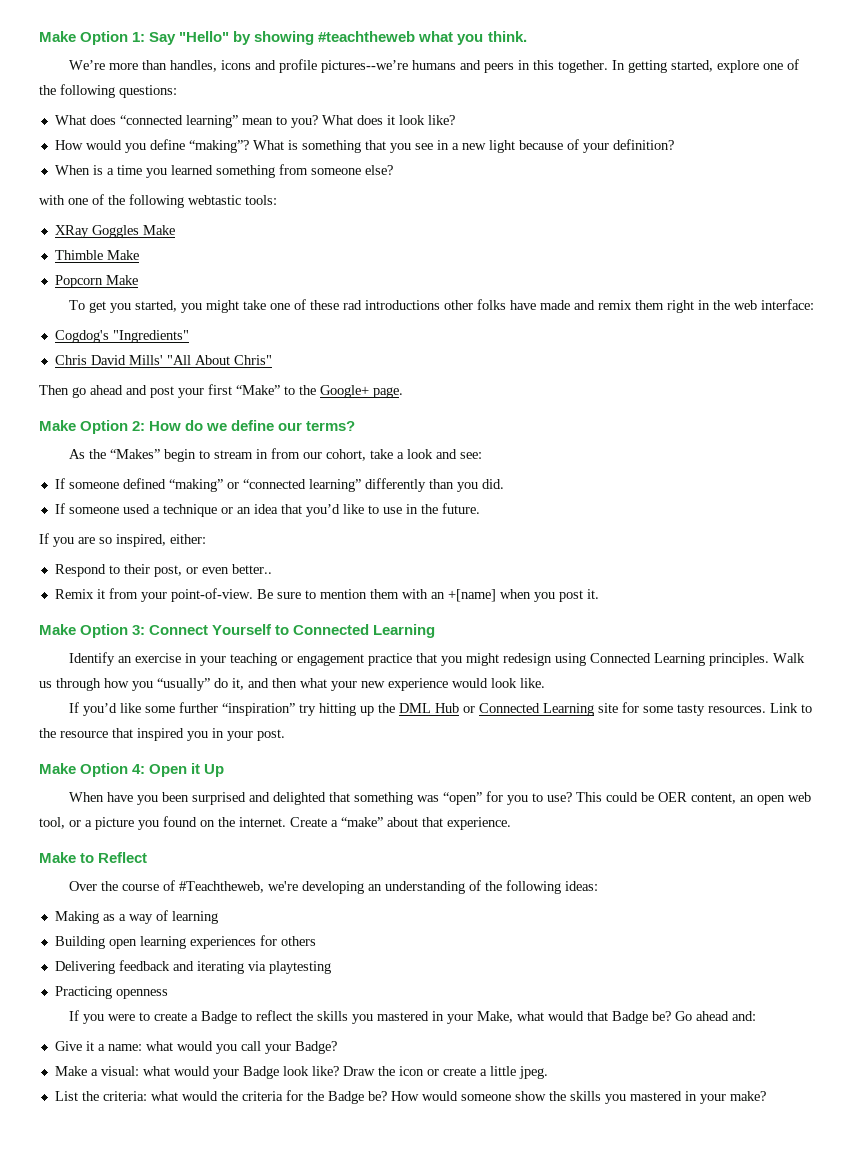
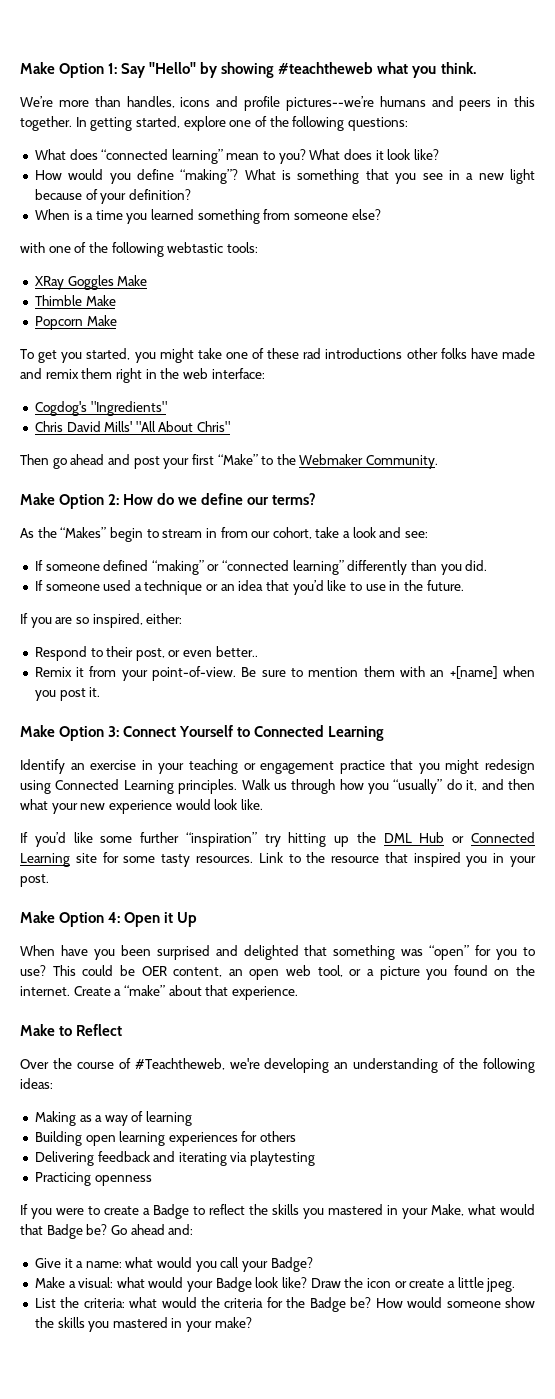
[320,385,403,398] Google+ page. -> [299,454,439,469] Webmaker Community.

